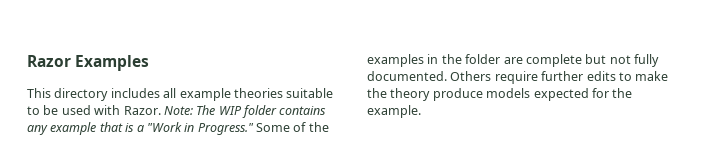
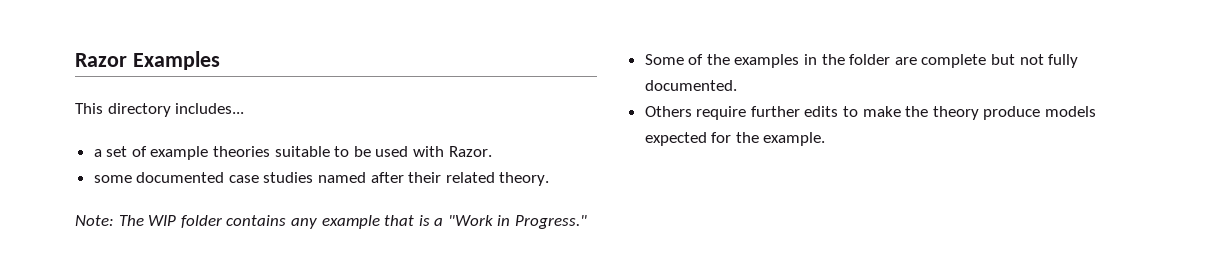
[110,88,177,98] includes all -> [175,103,245,114] [93,146,147,157] includes... // a set of
(161, 110) none -> [93,172,550,186] // some documented case studies named after their related theory. //
(254, 129) none -> (588, 222) //
(447, 76) none -> (737, 85) //

